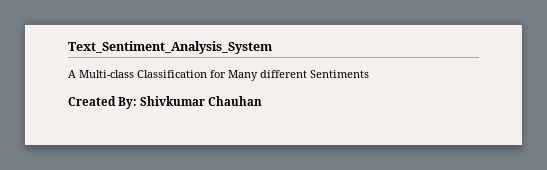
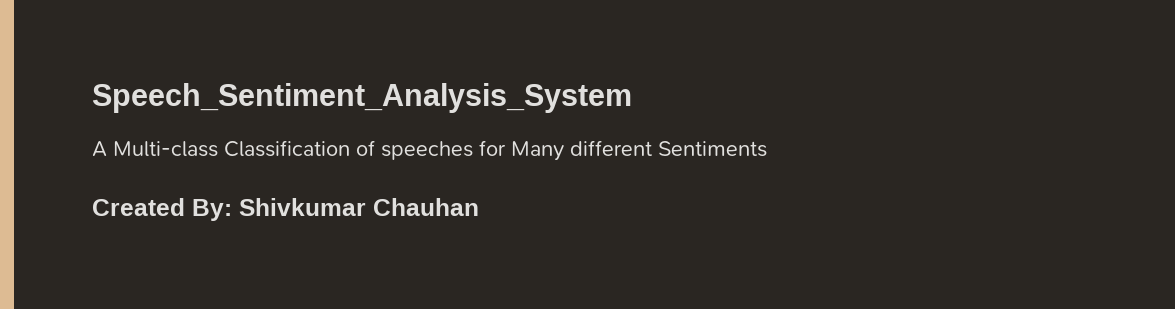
[68,41,272,54] Text_Sentiment_Analysis_System -> [92,83,632,113] Speech_Sentiment_Analysis_System
(207, 74) none -> [356,140,473,160] of speeches

